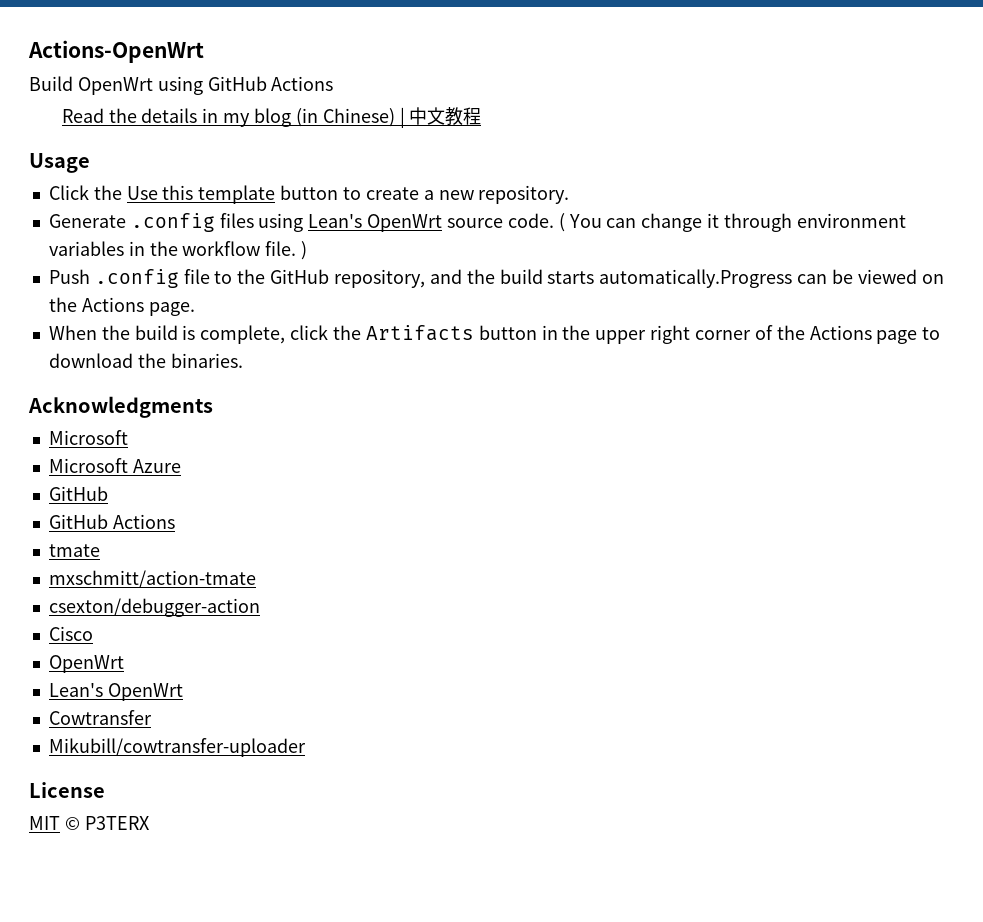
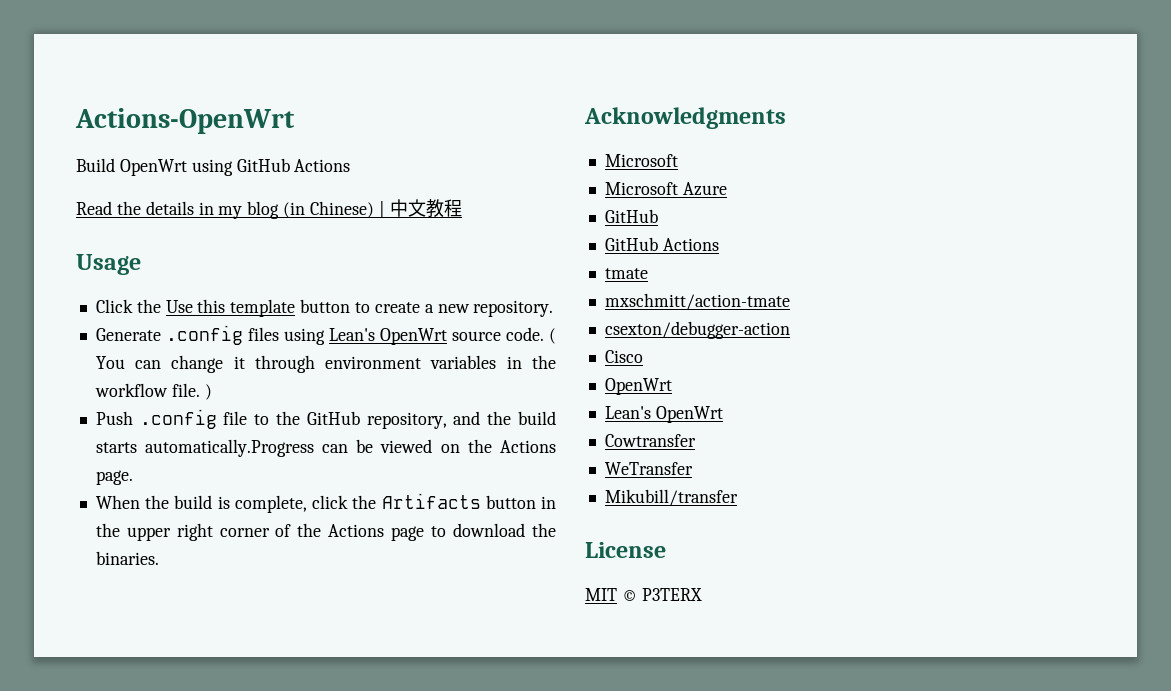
[48,738,306,757] Mikubill/cowtransfer-uploader -> [604,462,693,475] [604,489,738,506] WeTransfer // Mikubill/transfer

